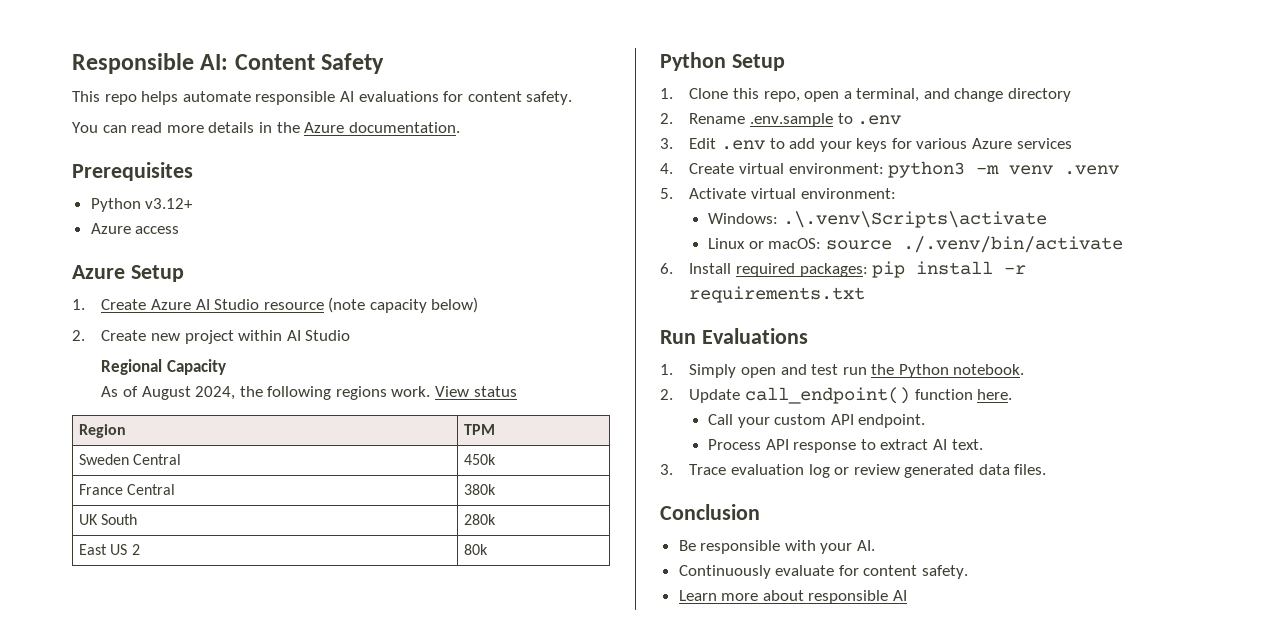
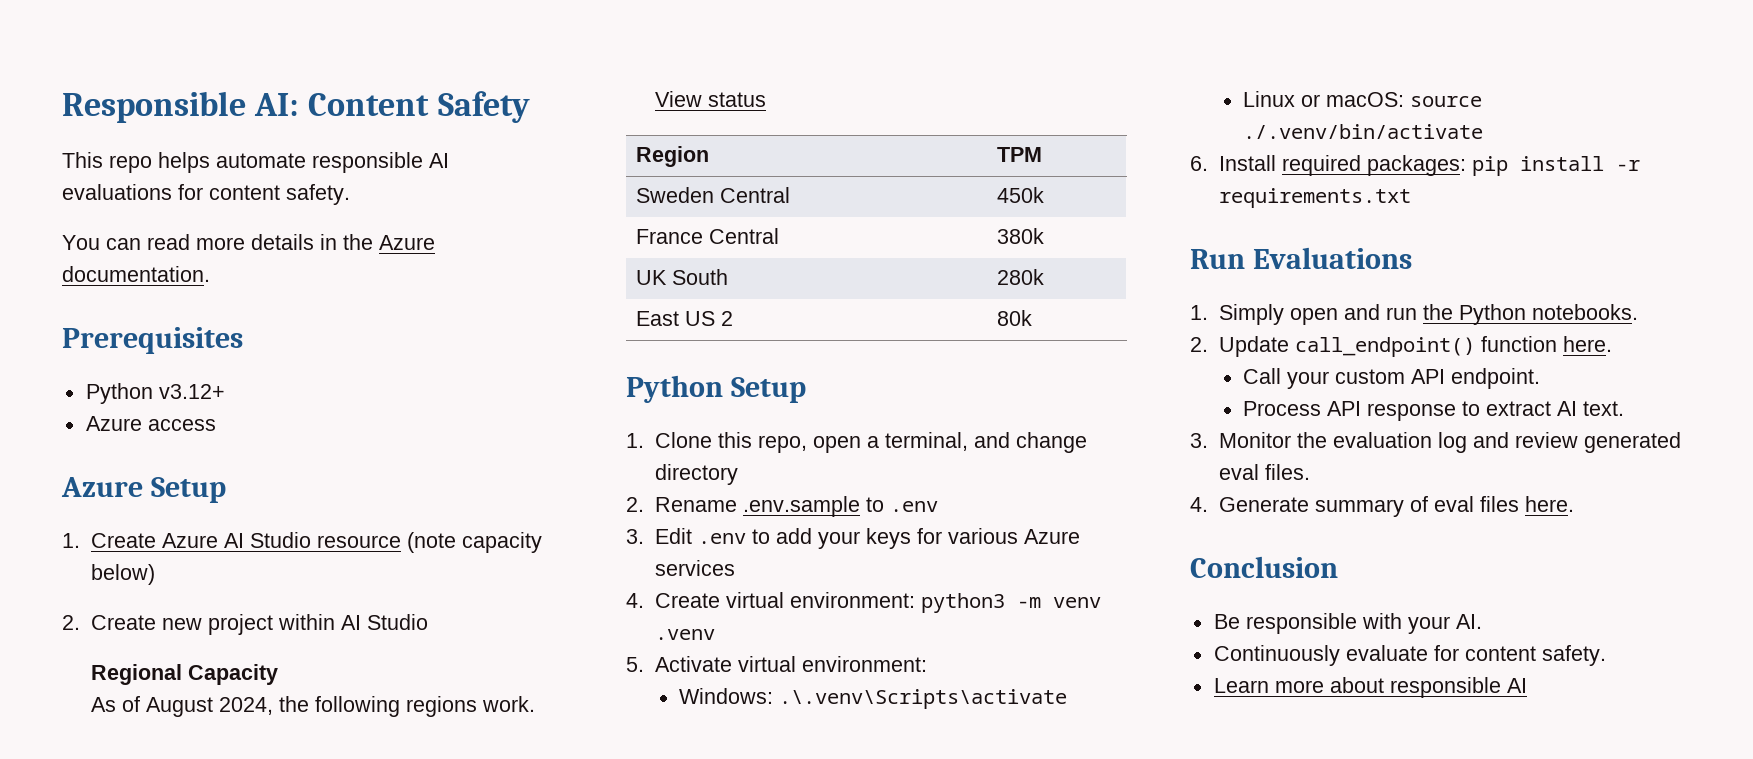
[811,364,839,375] test -> (1381, 312) none
[953,364,1025,375] notebook. -> [1532,304,1639,320] notebooks.
[689,464,727,475] Trace -> [1219,432,1328,448] Monitor the
[834,467,850,475] or -> [1473,432,1510,448] and
[978,464,1010,475] data -> [1219,464,1260,480] eval
(1047, 469) none -> [1190,496,1575,517] // 4. Generate summary of eval files here.

